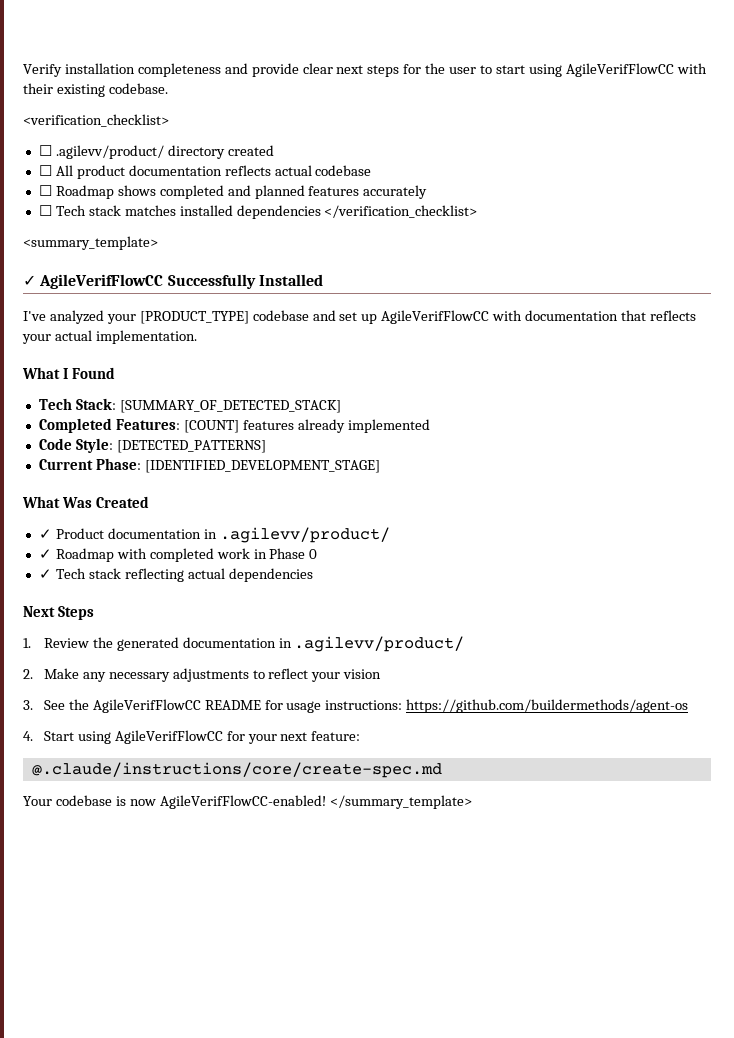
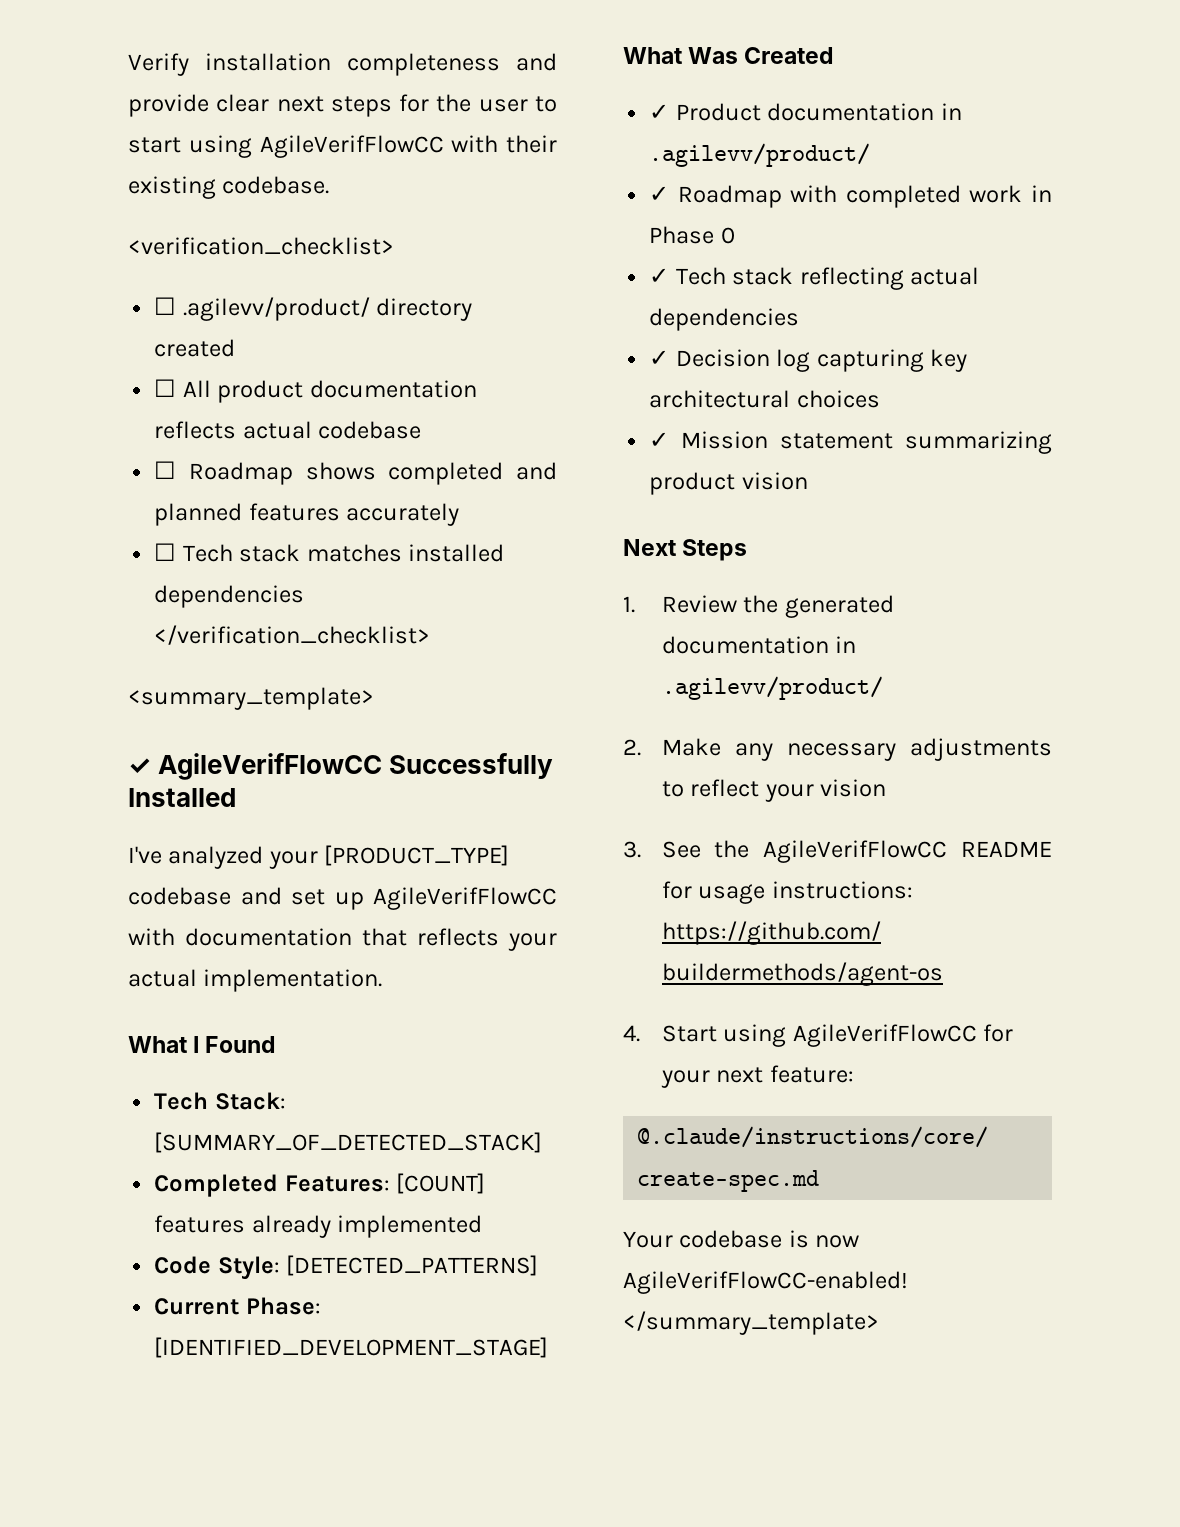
(313, 575) none -> [649,349,968,372] [649,390,880,408] [649,431,1052,454] [649,472,808,495] // ✓ Decision log capturing key architectural choices // ✓ Mission statement summarizing product vision

